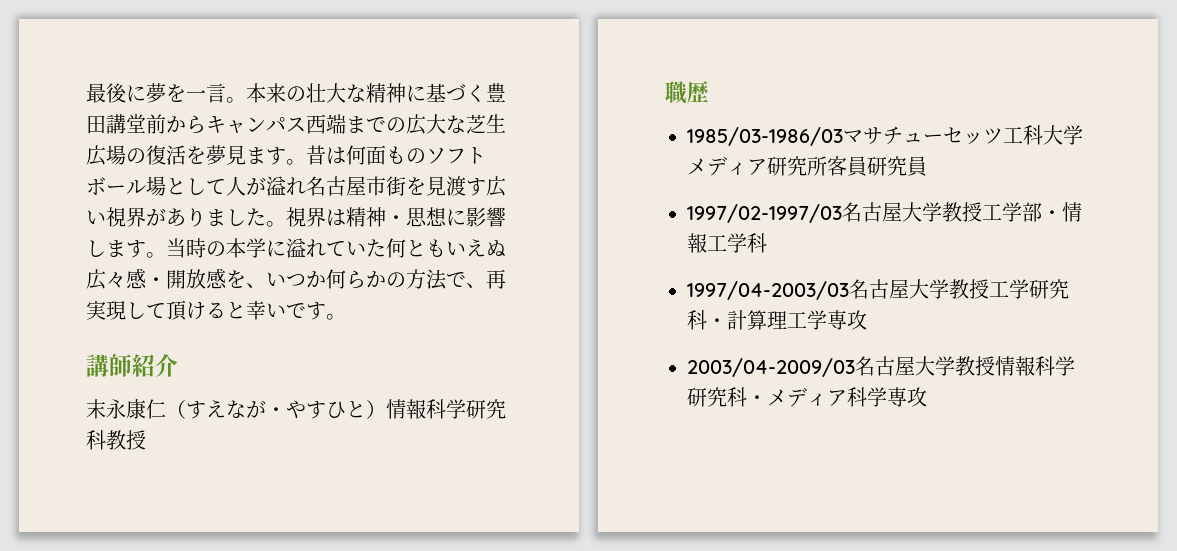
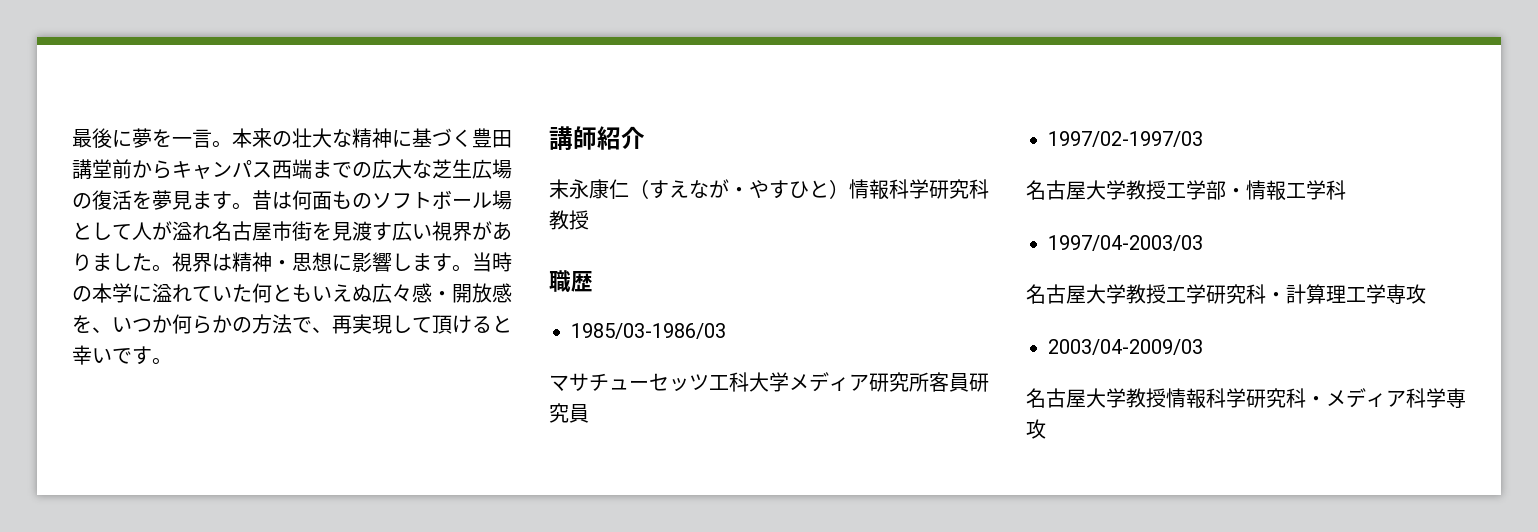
(843, 136) none -> (726, 331) //
(842, 213) none -> (1203, 139) //
(849, 290) none -> (1203, 243) //
(855, 367) none -> (1203, 347) //

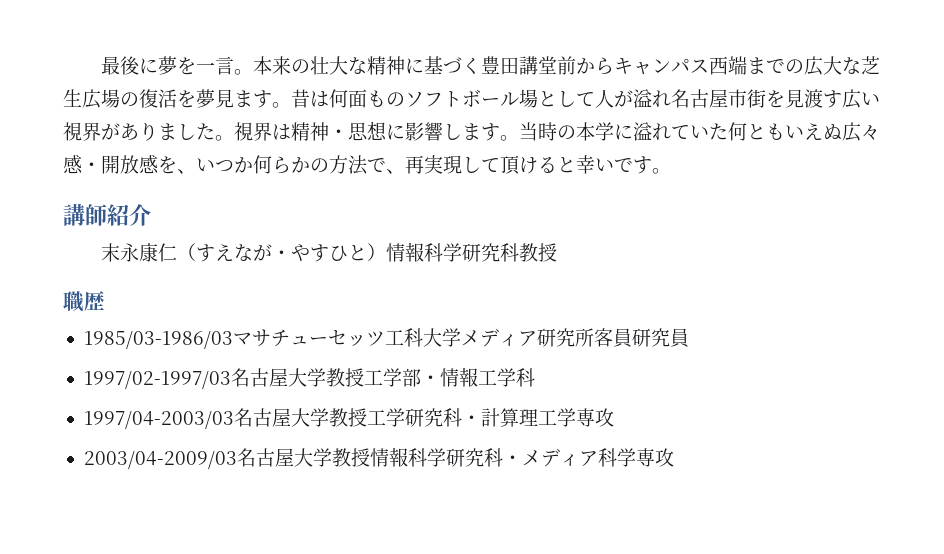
(726, 331) // -> (233, 340) none
(1203, 139) // -> (231, 380) none
(1203, 243) // -> (234, 420) none
(1203, 347) // -> (237, 460) none

